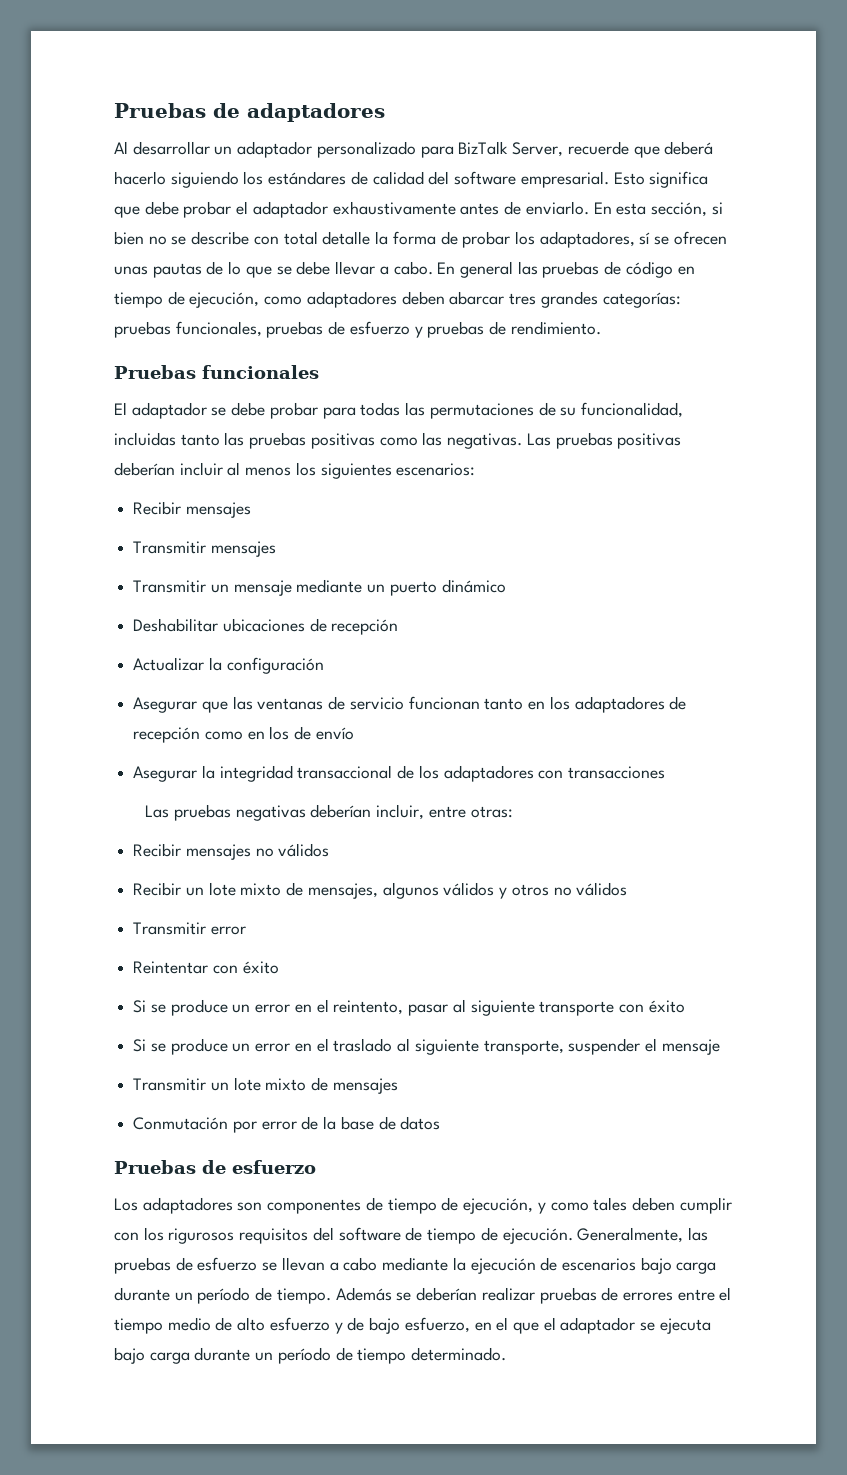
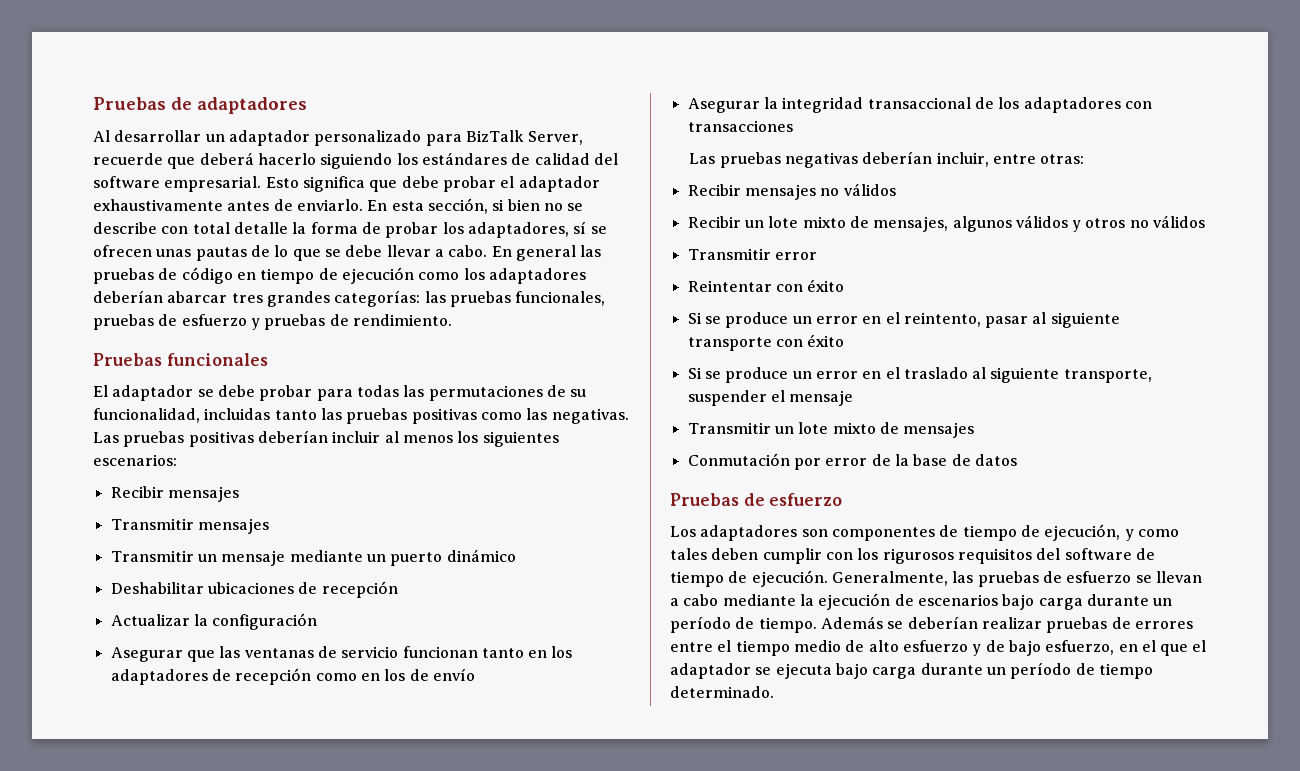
[189,291,445,308] ejecución, como adaptadores deben -> [341,267,586,284] [93,290,163,303] ejecución como los adaptadores deberían
(681, 300) none -> [424,291,446,303] las

